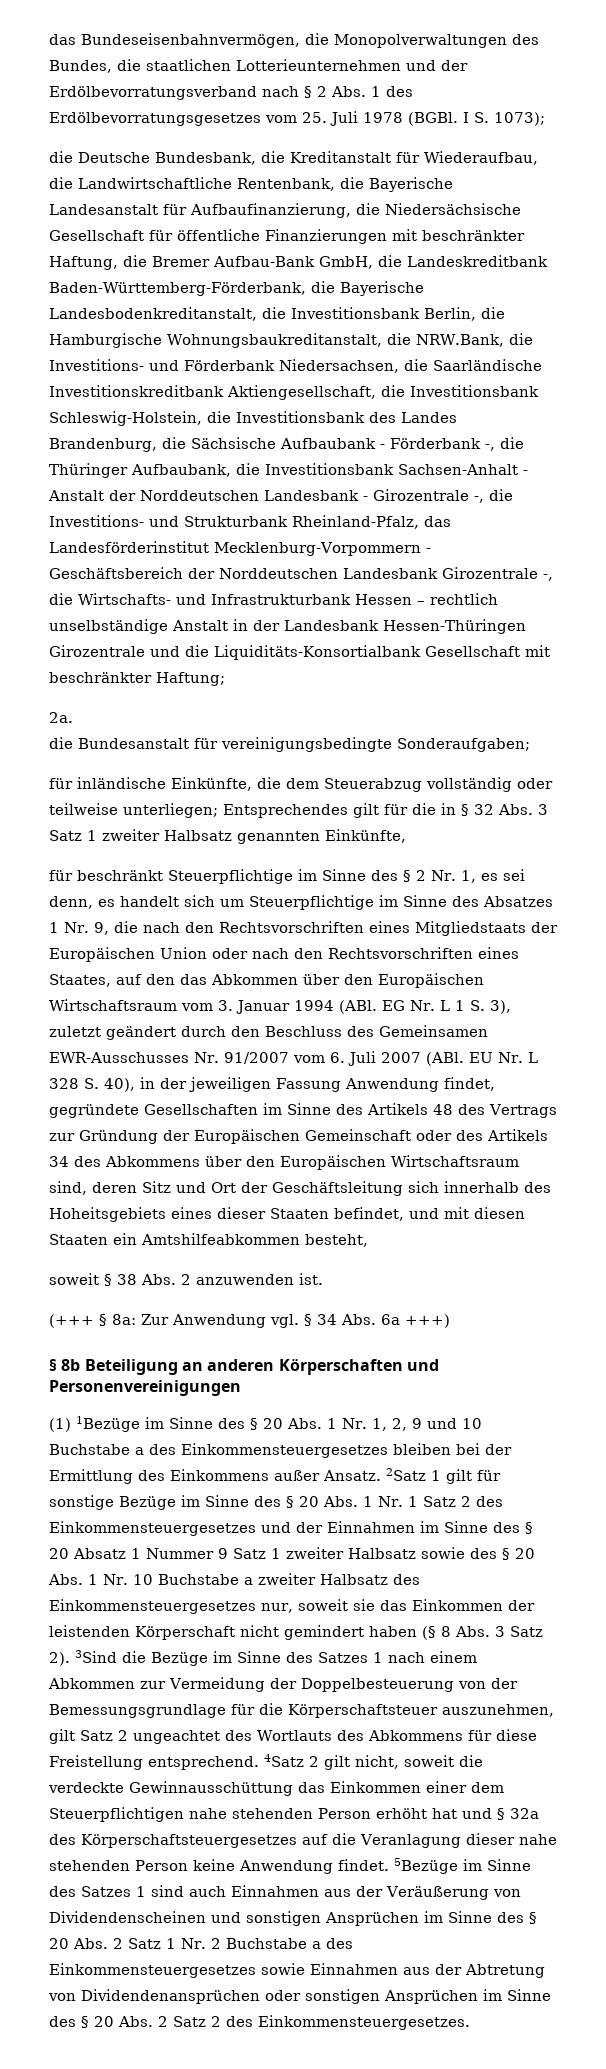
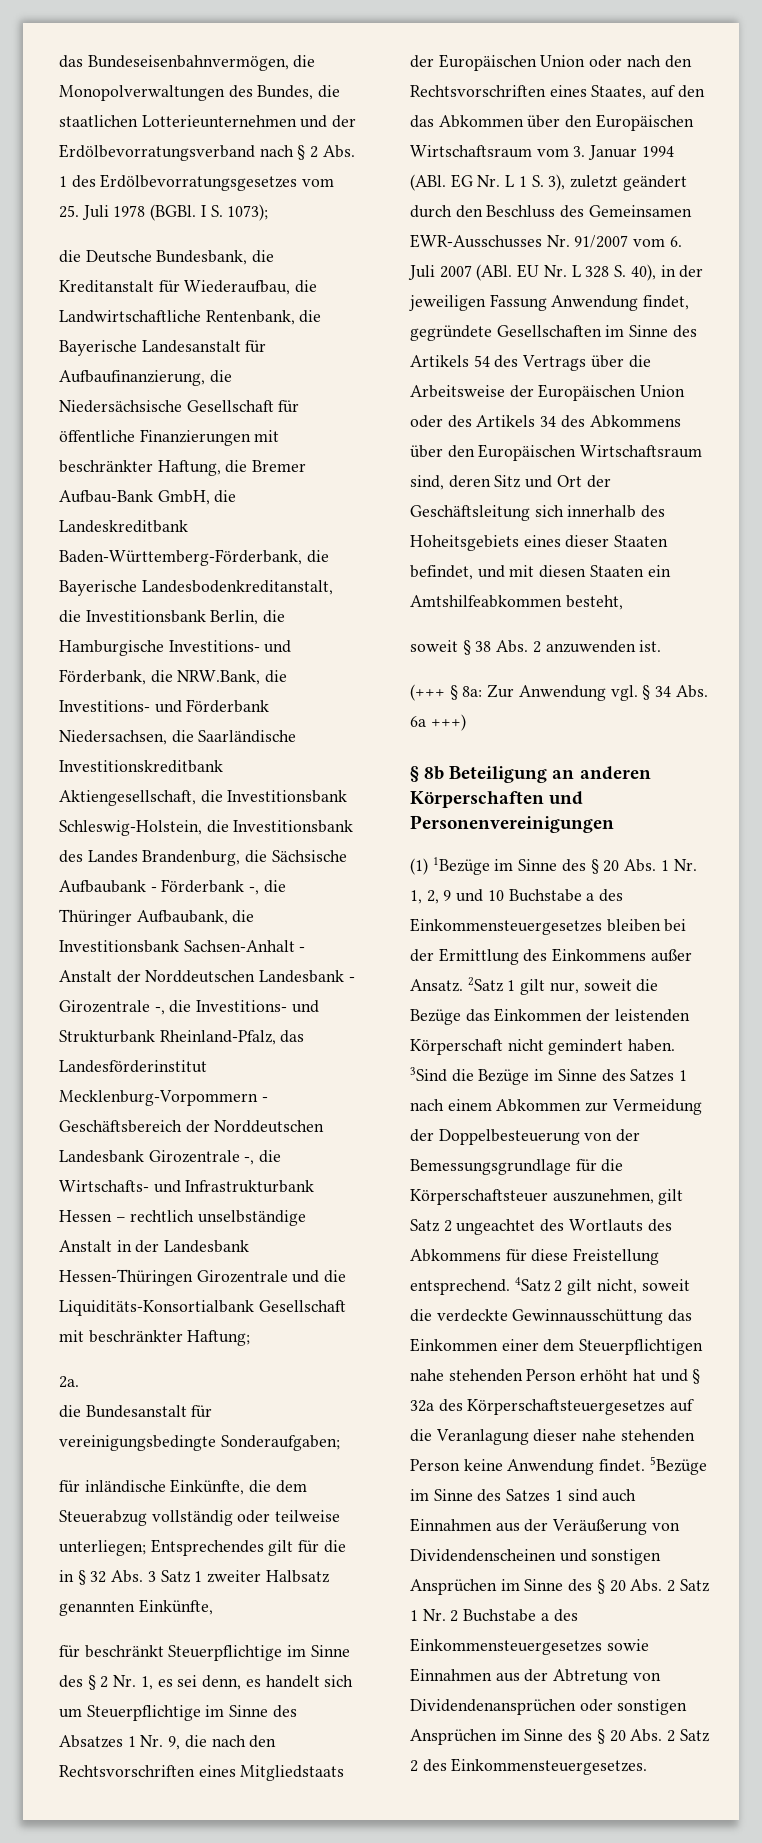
[167,333,382,348] Wohnungsbaukreditanstalt, -> [168,640,292,653] [59,669,146,685] Investitions- und Förderbank,
[433,1104,453,1115] 48 -> [473,355,490,367] 54
[49,1129,411,1144] zur Gründung der Europäischen Gemeinschaft -> [590,355,651,368] [410,384,686,401] über die Arbeitsweise der Europäischen Union
[477,1470,501,1481] [49,1495,503,1510] [49,1521,533,1536] [49,1547,535,1560] [48,1573,420,1585] [49,1599,375,1614] für sonstige Bezüge im Sinne des § 20 Abs. 1 Nr. 1 Satz 2 des Einkommensteuergesetzes und der Einnahmen im Sinne des § 20 Absatz 1 Nummer 9 Satz 1 zweiter Halbsatz sowie des § 20 Abs. 1 Nr. 10 Buchstabe a zweiter Halbsatz des Einkommensteuergesetzes nur, soweit sie -> [549,979,659,994] [410,1009,461,1025] nur, soweit die Bezüge
[369,1626,543,1640] [49,1652,70,1666] haben (§ 8 Abs. 3 Satz 2). -> [628,1039,676,1052] haben.

